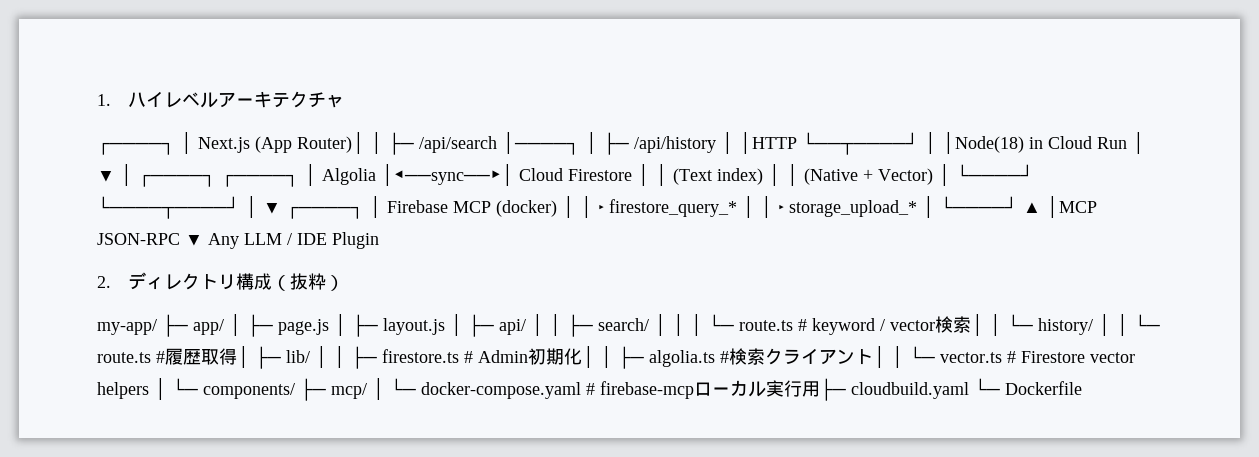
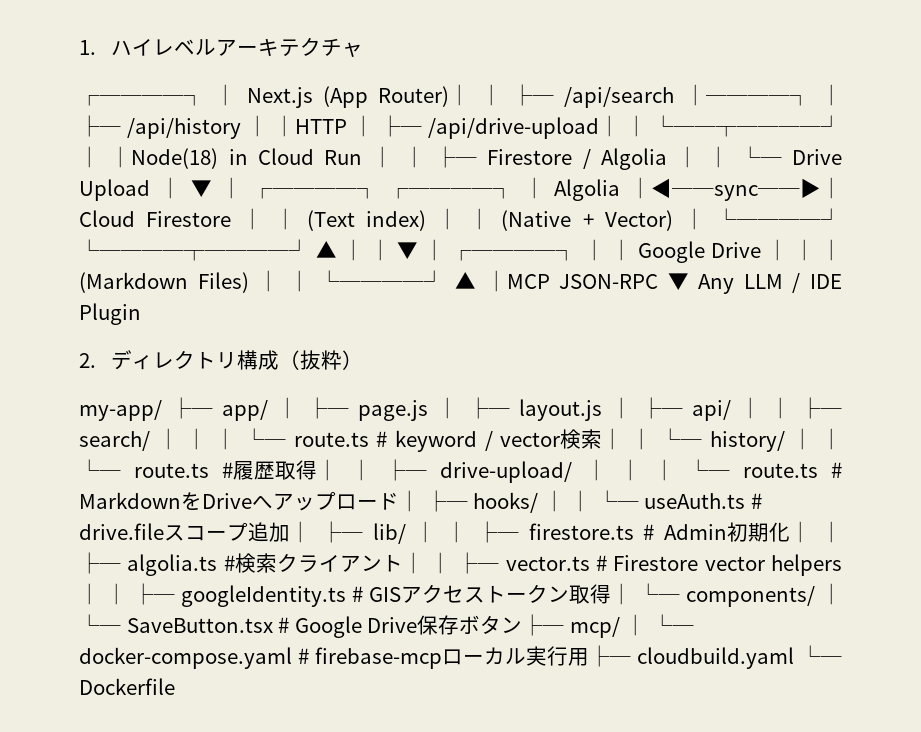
(797, 143) none -> [353,115,647,139] │ ├─ /api/drive-upload│ │
(1145, 143) none -> [403,146,843,170] [79,177,181,201] │ ├─ Firestore / Algolia │ │ └─ Drive Upload │
[245,196,917,219] │ ▼ ┌────┐ │ Firebase MCP (docker) │ │ ‣ firestore_query_* │ │ ‣ storage_upload_* -> [316,239,843,263] [79,270,280,293] ▲ │ │ ▼ │ ┌────┐ │ │ Google Drive │ │ │ (Markdown Files) │
(250, 357) none -> [351,459,843,483] [79,490,762,513] [79,521,311,543] │ ├─ drive-upload/ │ │ │ └─ route.ts # MarkdownをDriveへアップロード│ ├─ hooks/ │ │ └─ useAuth.ts # drive.fileスコープ追加│
[909,346,935,363] └─ -> [457,552,500,574] ├─
[172,378,295,399] └─ components/ -> [106,583,842,607] [79,614,523,638] │ ├─ googleIdentity.ts # GISアクセストークン取得│ └─ components/ │ └─ SaveButton.tsx # Google Drive保存ボタン

